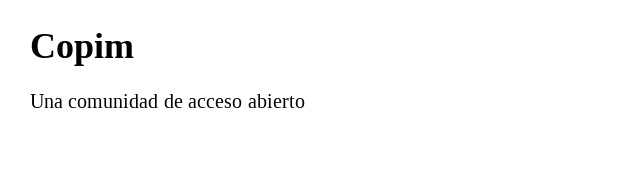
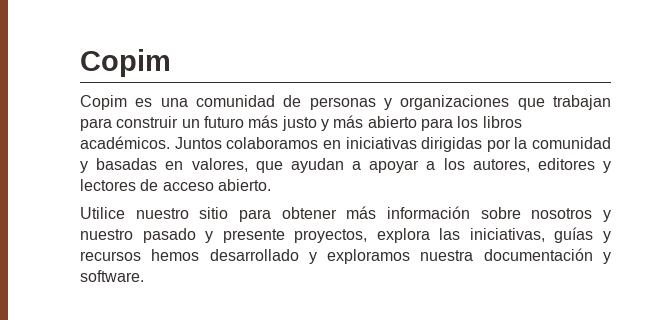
[30,94,305,108] Una comunidad de acceso abierto -> [80,95,611,110] [80,115,522,131] [80,136,611,152] [80,158,612,173] [80,179,271,191] [80,206,611,222] [80,227,611,243] [80,248,611,264] [80,270,144,282] Copim es una comunidad de personas y organizaciones que trabajan para construir un futuro más justo y más abierto para los libros académicos. Juntos colaboramos en iniciativas dirigidas por la comunidad y basadas en valores, que ayudan a apoyar a los autores, editores y lectores de acceso abierto. // Utilice nuestro sitio para obtener más información sobre nosotros y nuestro pasado y presente proyectos, explora las iniciativas, guías y recursos hemos desarrollado y exploramos nuestra documentación y software.

